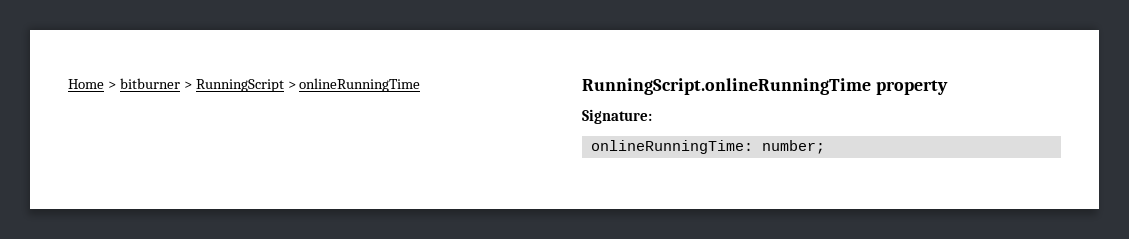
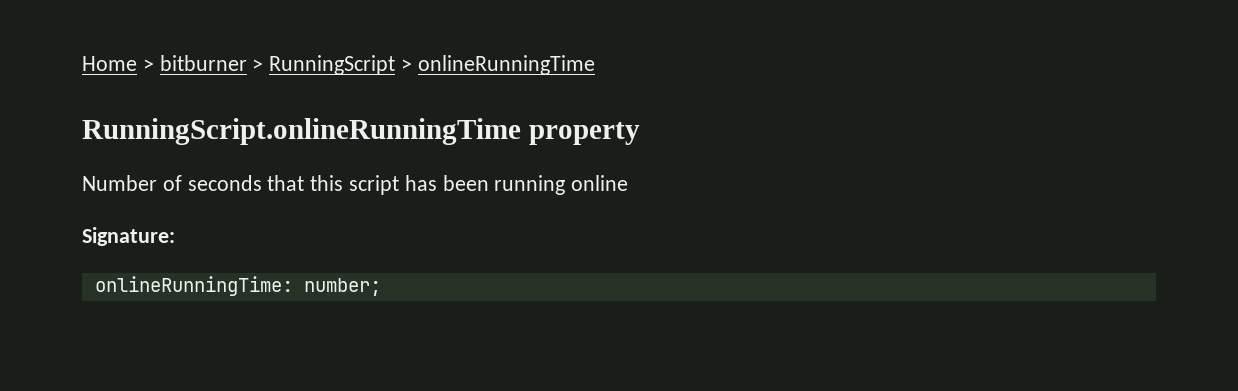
(948, 87) none -> [82,175,629,195] // Number of seconds that this script has been running online

